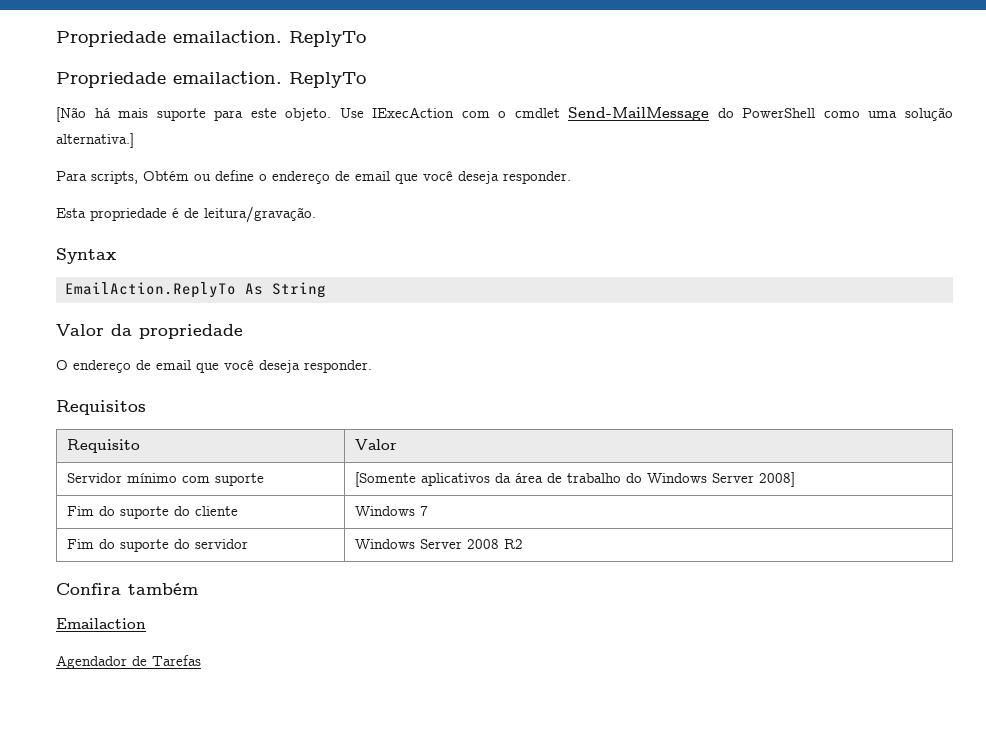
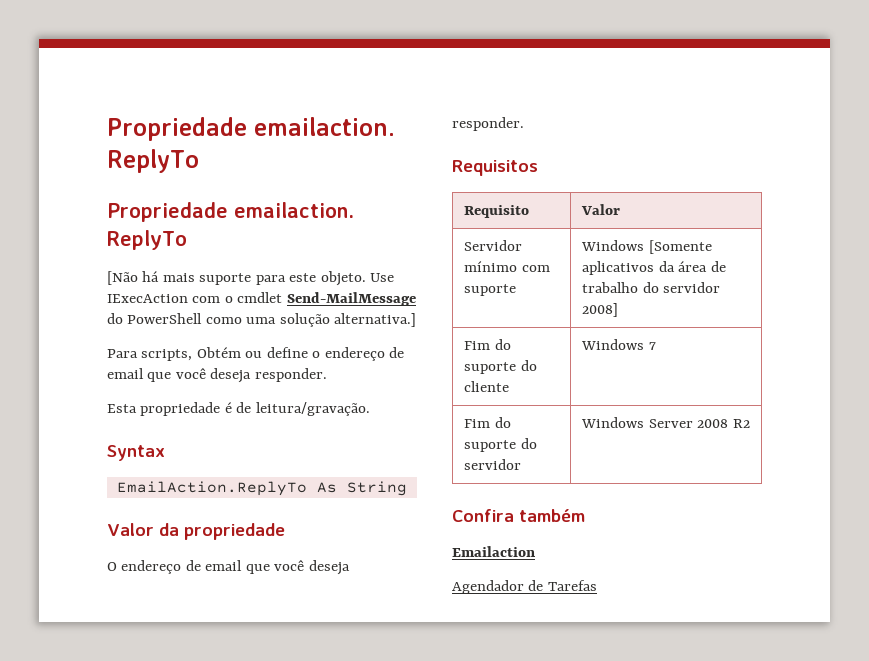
(264, 479) none -> [581,240,645,251] Windows
[646,473,754,483] Windows Server -> [663,282,721,293] servidor

